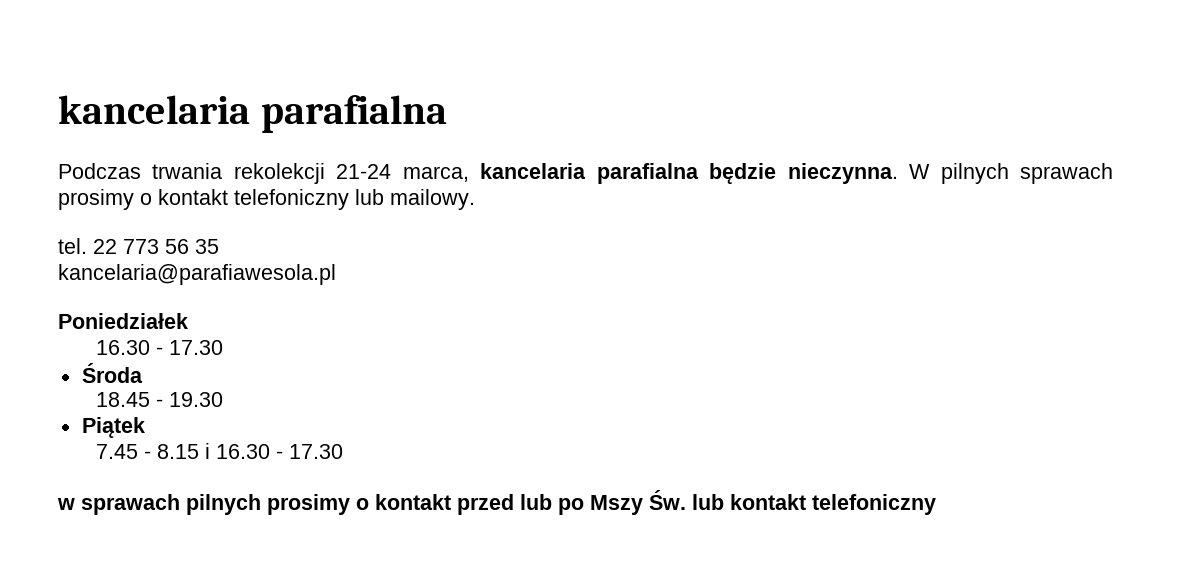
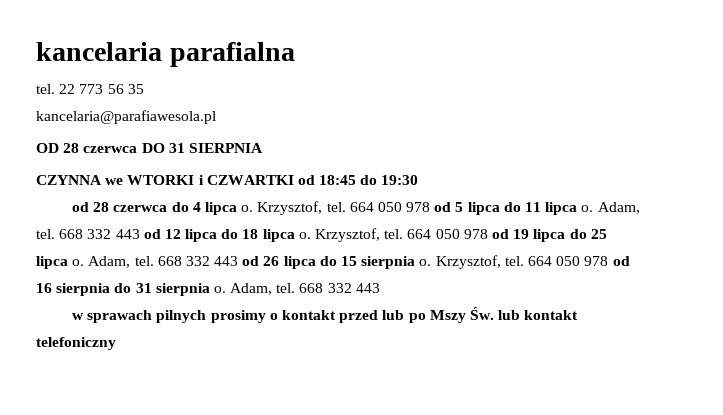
[58,95,447,133] [58,163,1114,184] [58,189,475,210] kancelaria parafialna // Podczas trwania rekolekcji 21-24 marca, kancelaria parafialna będzie nieczynna. W pilnych sprawach prosimy o kontakt telefoniczny lub mailowy. -> [36,42,295,67] kancelaria parafialna
[58,313,188,329] [96,340,224,355] [81,363,143,383] [96,392,224,407] [81,417,145,438] [96,443,344,459] Poniedziałek // 16.30 - 17.30 // Środa // 18.45 - 19.30 // Piątek // 7.45 - 8.15 i 16.30 - 17.30 -> [36,143,263,153] [36,175,419,185] [72,201,640,215] [36,228,607,242] [36,255,630,269] [36,283,380,296] OD 28 czerwca DO 31 SIERPNIA // CZYNNA we WTORKI i CZWARTKI od 18:45 do 19:30 // od 28 czerwca do 4 lipca o. Krzysztof, tel. 664 050 978 od 5 lipca do 11 lipca o. Adam, tel. 668 332 443 od 12 lipca do 18 lipca o. Krzysztof, tel. 664 050 978 od 19 lipca do 25 lipca o. Adam, tel. 668 332 443 od 26 lipca do 15 sierpnia o. Krzysztof, tel. 664 050 978 od 16 sierpnia do 31 sierpnia o. Adam, tel. 668 332 443

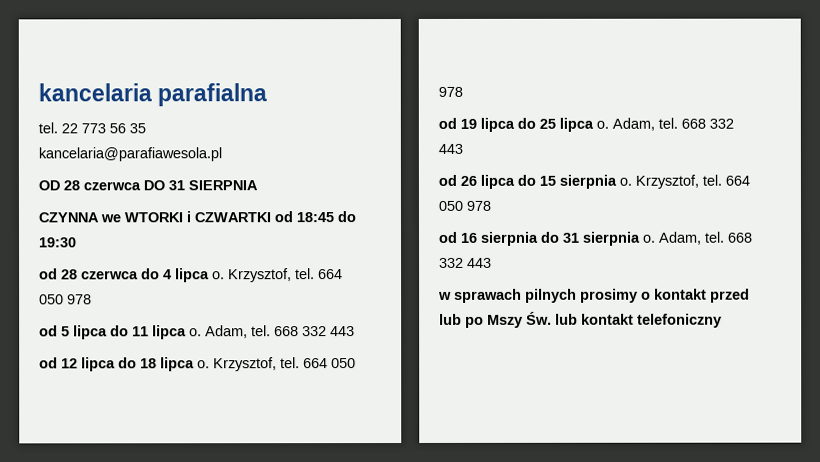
(431, 207) none -> (92, 299) //
(140, 234) none -> (355, 331) //
(488, 234) none -> (463, 91) //
(239, 261) none -> (463, 148) //
(609, 261) none -> (491, 205) //

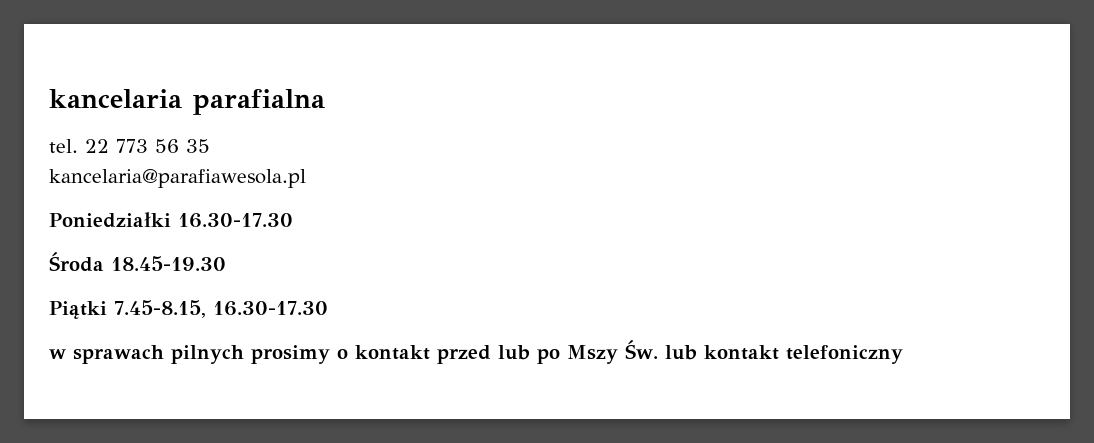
[38,180,258,191] [38,211,356,223] [39,237,77,248] [39,268,343,283] [39,294,92,305] [39,325,355,340] [39,357,356,372] [438,86,463,97] [438,117,734,132] [438,143,463,154] [438,174,750,189] [438,200,491,211] [439,231,753,246] [439,257,492,268] OD 28 czerwca DO 31 SIERPNIA // CZYNNA we WTORKI i CZWARTKI od 18:45 do 19:30 // od 28 czerwca do 4 lipca o. Krzysztof, tel. 664 050 978 // od 5 lipca do 11 lipca o. Adam, tel. 668 332 443 // od 12 lipca do 18 lipca o. Krzysztof, tel. 664 050 978 // od 19 lipca do 25 lipca o. Adam, tel. 668 332 443 // od 26 lipca do 15 sierpnia o. Krzysztof, tel. 664 050 978 // od 16 sierpnia do 31 sierpnia o. Adam, tel. 668 332 443 -> [49,212,293,228] [49,252,226,272] [49,300,328,319] Poniedziałki 16.30-17.30 // Środa 18.45-19.30 // Piątki 7.45-8.15, 16.30-17.30

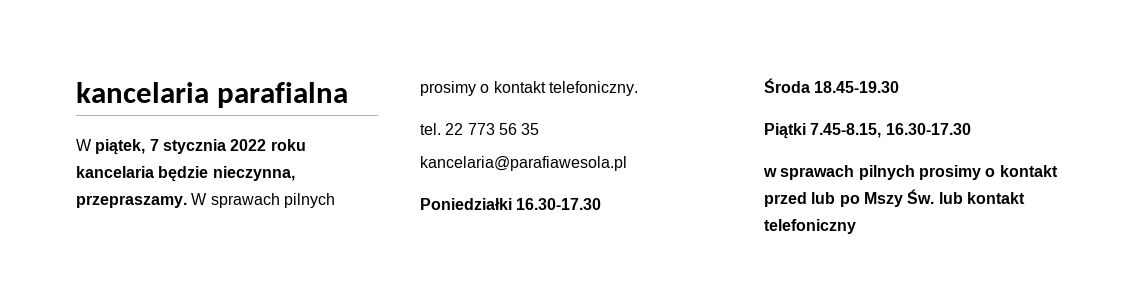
(325, 102) none -> [76,139,306,155] [76,166,295,182] [76,193,335,208] [420,81,638,96] // W piątek, 7 stycznia 2022 roku kancelaria będzie nieczynna, przepraszamy. W sprawach pilnych prosimy o kontakt telefoniczny.

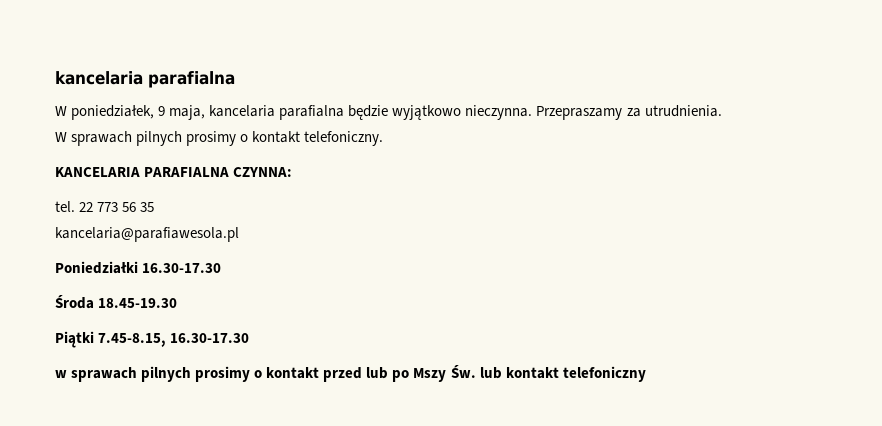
[95,139,306,155] [76,166,295,182] [76,195,187,208] piątek, 7 stycznia 2022 roku kancelaria będzie nieczynna, przepraszamy. -> [71,105,722,120] poniedziałek, 9 maja, kancelaria parafialna będzie wyjątkowo nieczynna. Przepraszamy za utrudnienia. //
(638, 88) none -> [55,167,293,177] // KANCELARIA PARAFIALNA CZYNNA:

